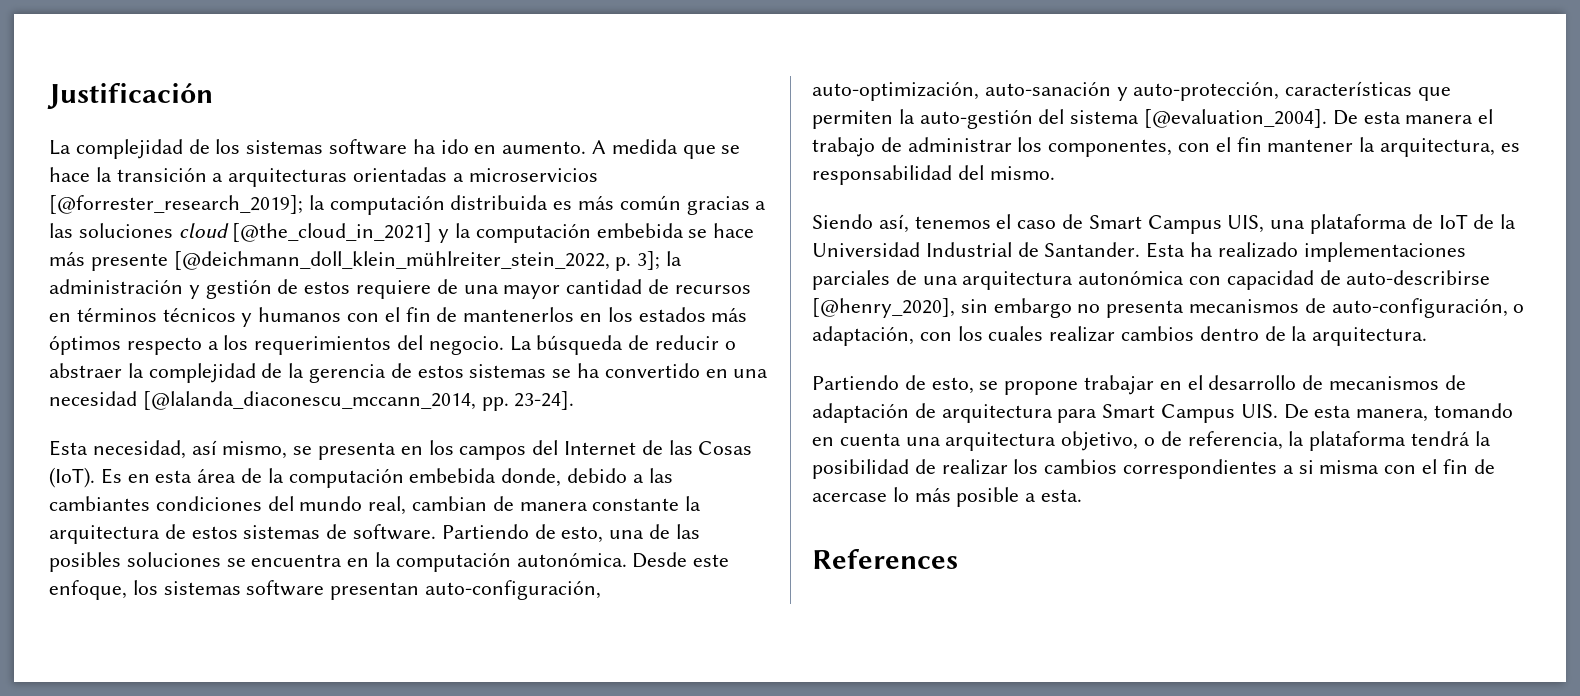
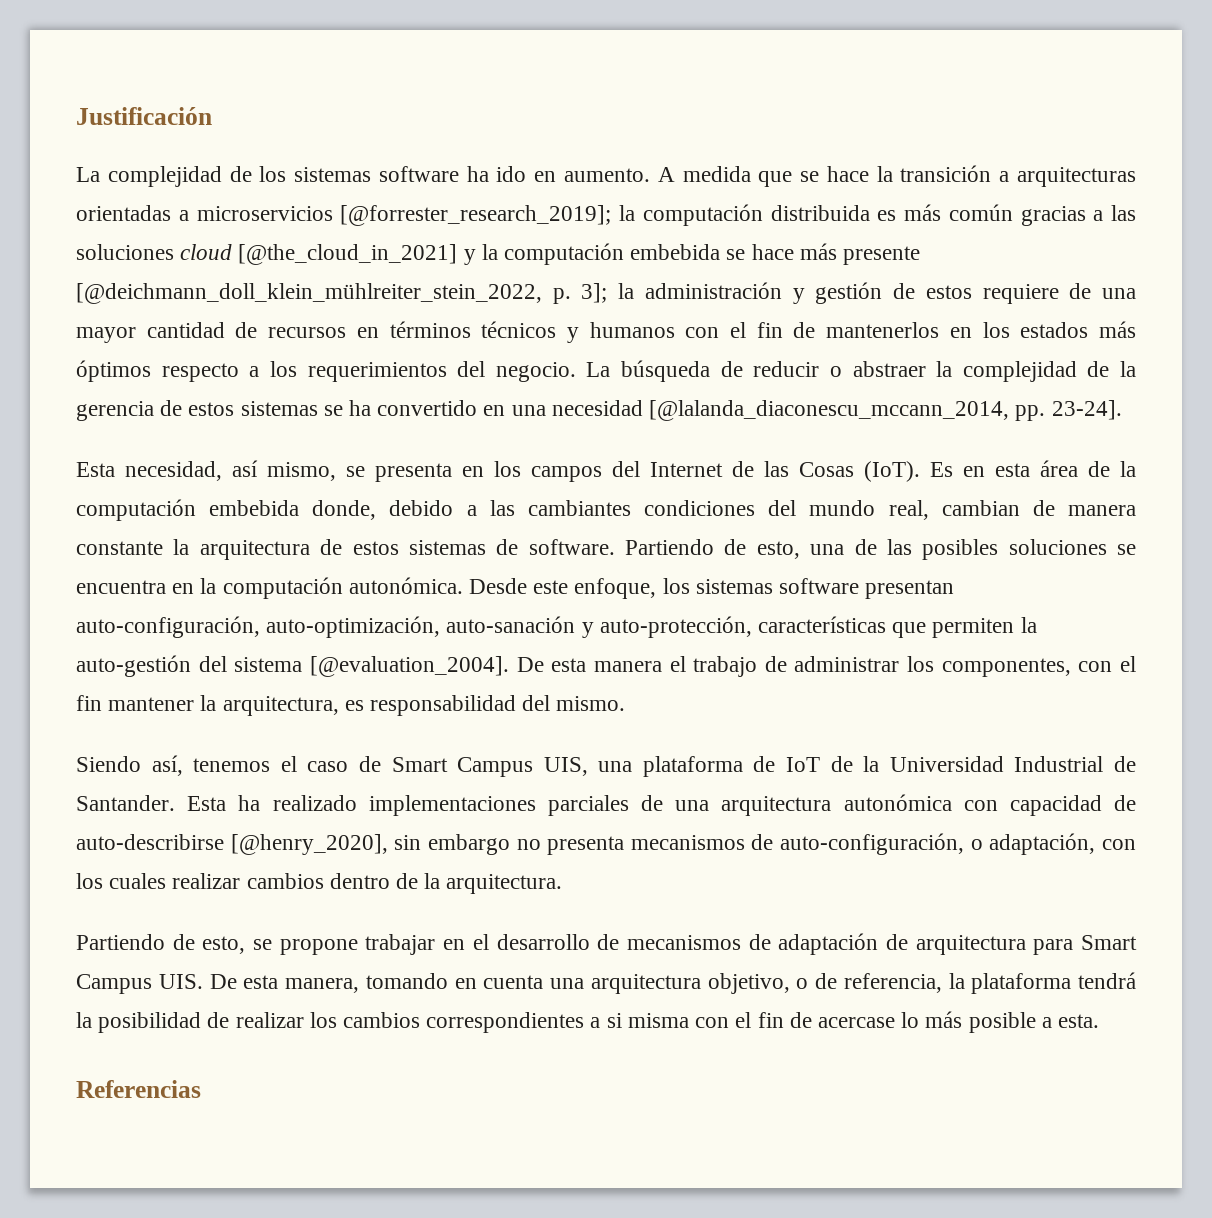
[812,549,958,569] References -> [76,1080,201,1098] Referencias

